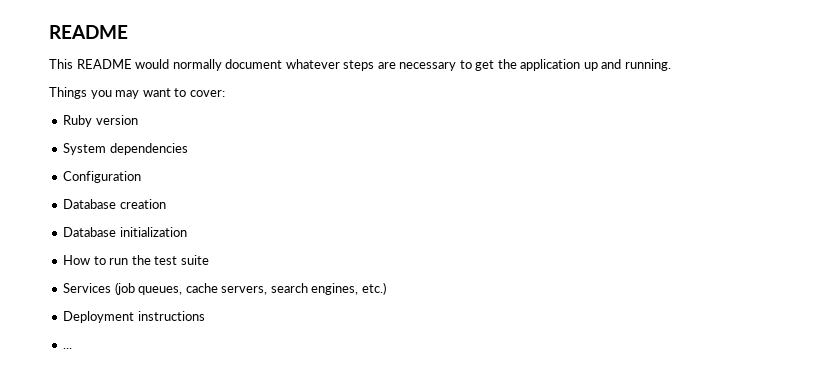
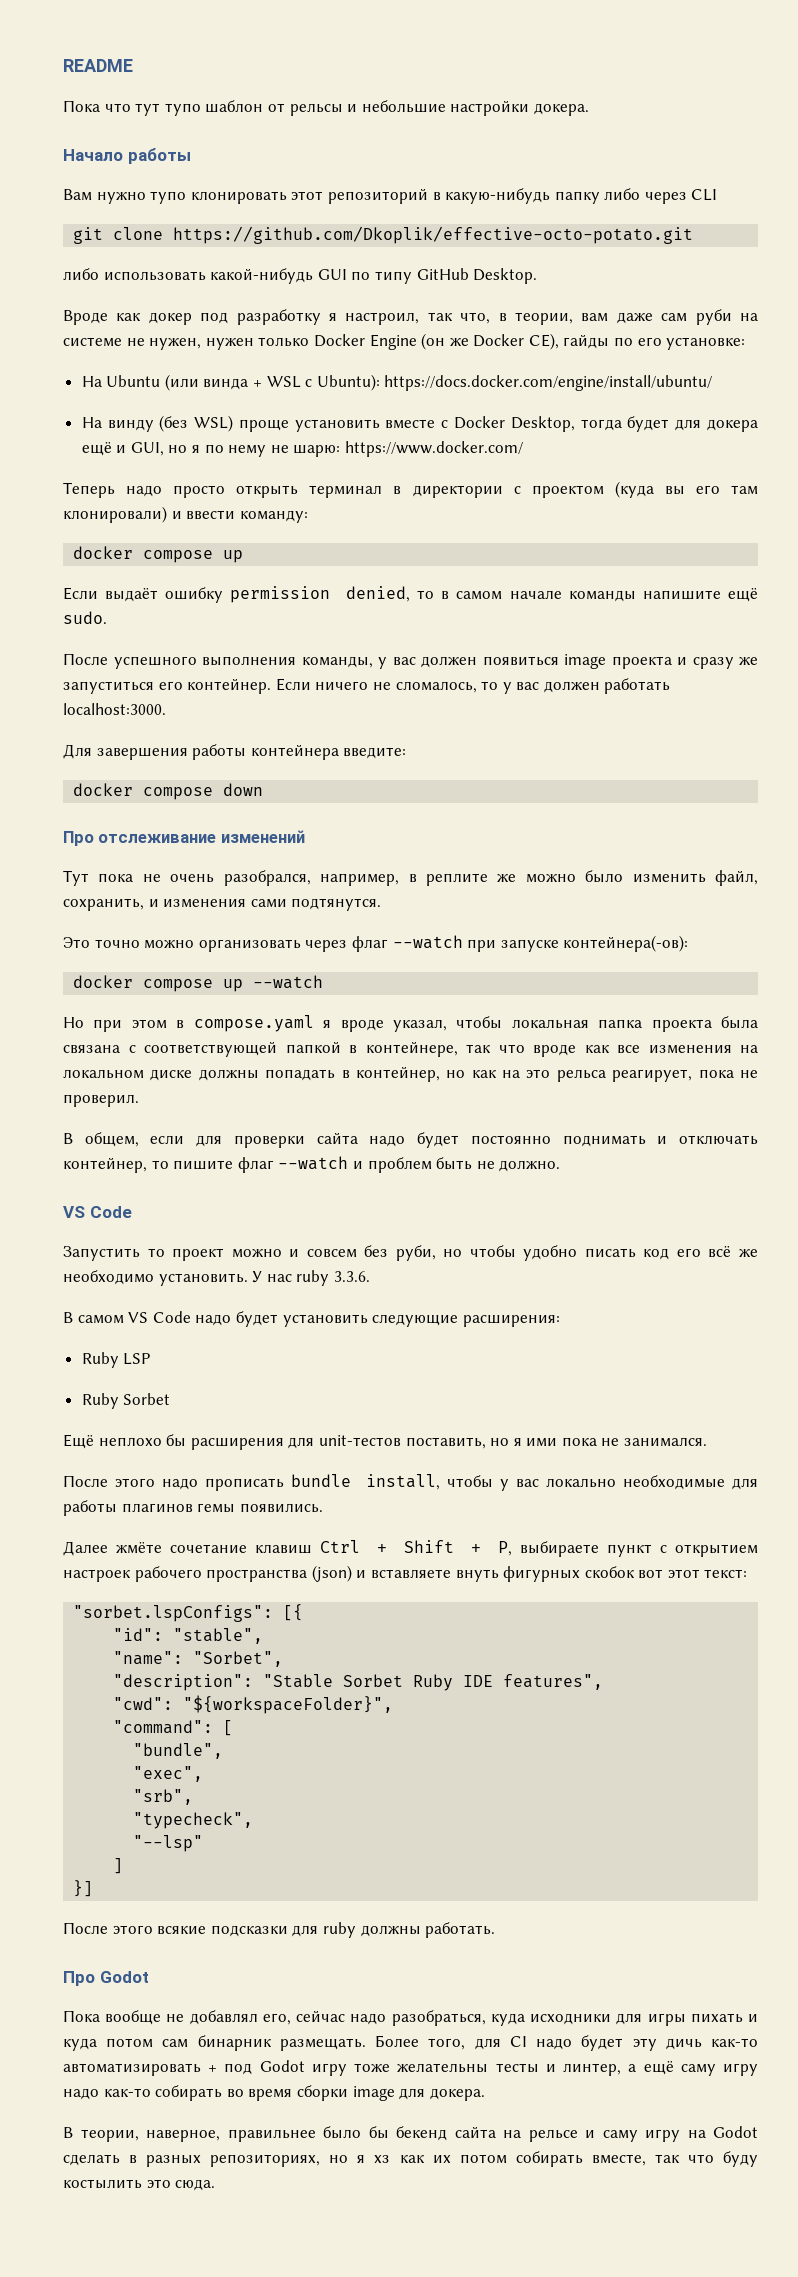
[49,59,671,71] [49,87,225,99] [63,115,138,127] [63,143,188,155] [63,171,142,183] [63,199,166,209] [63,227,187,237] [63,255,209,265] [63,282,386,295] [63,311,205,323] [63,348,73,349] This README would normally document whatever steps are necessary to get the application up and running. // Things you may want to cover: // Ruby version // System dependencies // Configuration // Database creation // Database initialization // How to run the test suite // Services (job queues, cache servers, search engines, etc.) // Deployment instructions // ... -> [63,100,589,116] [63,148,191,164] [63,188,718,204] [73,226,694,244] [63,268,538,284] [63,309,758,325] [63,333,746,350] [81,374,713,391] [81,415,758,432] [81,441,524,457] [63,481,758,498] [63,506,308,523] [73,546,244,563] [63,586,758,603] [63,611,107,624] [63,653,758,669] [63,678,671,694] [63,703,166,715] [63,744,407,760] [73,783,264,800] [63,830,305,846] [63,870,758,886] [63,898,382,911] [63,935,689,952] [73,975,324,992] [63,1015,758,1032] [63,1041,758,1057] [63,1066,758,1082] [63,1094,139,1107] [63,1132,759,1148] [63,1156,561,1173] [63,1206,132,1218] [63,1245,758,1261] [63,1270,370,1286] [63,1311,560,1327] [81,1352,152,1368] [81,1393,171,1409] [63,1434,708,1450] [63,1474,758,1491] [63,1500,323,1516] [63,1540,758,1557] [63,1565,748,1582] [73,1604,304,1622] [113,1628,264,1644] [113,1651,284,1667] [113,1674,604,1691] [113,1695,394,1714] [113,1720,234,1736] [133,1743,224,1759] [133,1766,204,1782] [133,1789,194,1805] [133,1812,254,1829] [133,1835,204,1852] [113,1858,124,1874] [73,1880,94,1897] [63,1922,496,1938] [63,1971,149,1986] [63,2010,758,2026] [63,2035,758,2051] [63,2060,758,2076] [63,2085,485,2101] [63,2126,758,2142] [63,2151,758,2167] [63,2179,216,2191] Пока что тут тупо шаблон от рельсы и небольшие настройки докера. // Начало работы // Вам нужно тупо клонировать этот репозиторий в какую-нибудь папку либо через CLI // git clone https://github.com/Dkoplik/effective-octo-potato.git // либо использовать какой-нибудь GUI по типу GitHub Desktop. // Вроде как докер под разработку я настроил, так что, в теории, вам даже сам руби на системе не нужен, нужен только Docker Engine (он же Docker CE), гайды по его установке: // На Ubuntu (или винда + WSL с Ubuntu): https://docs.docker.com/engine/install/ubuntu/ // На винду (без WSL) проще установить вместе с Docker Desktop, тогда будет для докера ещё и GUI, но я по нему не шарю: https://www.docker.com/ // Теперь надо просто открыть терминал в директории с проектом (куда вы его там клонировали) и ввести команду: // docker compose up // Если выдаёт ошибку permission denied, то в самом начале команды напишите ещё sudo. // После успешного выполнения команды, у вас должен появиться image проекта и сразу же запуститься его контейнер. Если ничего не сломалось, то у вас должен работать localhost:3000. // Для завершения работы контейнера введите: // docker compose down // Про отслеживание изменений // Тут пока не очень разобрался, например, в реплите же можно было изменить файл, сохранить, и изменения сами подтянутся. // Это точно можно организовать через флаг --watch при запуске контейнера(-ов): // docker compose up --watch // Но при этом в compose.yaml я вроде указал, чтобы локальная папка проекта была связана с соответствующей папкой в контейнере, так что вроде как все изменения на локальном диске должны попадать в контейнер, но как на это рельса реагирует, пока не проверил. // В общем, если для проверки сайта надо будет постоянно поднимать и отключать контейнер, то пишите флаг --watch и проблем быть не должно. // VS Code // Запустить то проект можно и совсем без руби, но чтобы удобно писать код его всё же необходимо установить. У нас ruby 3.3.6. // В самом VS Code надо будет установить следующие расширения: // Ruby LSP // Ruby Sorbet // Ещё неплохо бы расширения для unit-тестов поставить, но я ими пока не занимался. // После этого надо прописать bundle install, чтобы у вас локально необходимые для работы плагинов гемы появились. // Далее жмёте сочетание клавиш Ctrl + Shift + P, выбираете пункт с открытием настроек рабочего пространства (json) и вставляете внуть фигурных скобок вот этот текст: // "sorbet.lspConfigs": [{ // "id": "stable", // "name": "Sorbet", // "description": "Stable Sorbet Ruby IDE features", // "cwd": "${workspaceFolder}", // "command": [ // "bundle", // "exec", // "srb", // "typecheck", // "--lsp" // ] // }] // После этого всякие подсказки для ruby должны работать. // Про Godot // Пока вообще не добавлял его, сейчас надо разобраться, куда исходники для игры пихать и куда потом сам бинарник размещать. Более того, для CI надо будет эту дичь как-то автоматизировать + под Godot игру тоже желательны тесты и линтер, а ещё саму игру надо как-то собирать во время сборки image для докера. // В теории, наверное, правильнее было бы бекенд сайта на рельсе и саму игру на Godot сделать в разных репозиториях, но я хз как их потом собирать вместе, так что буду костылить это сюда.

